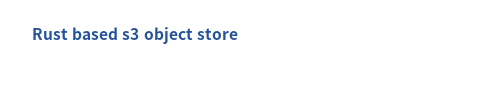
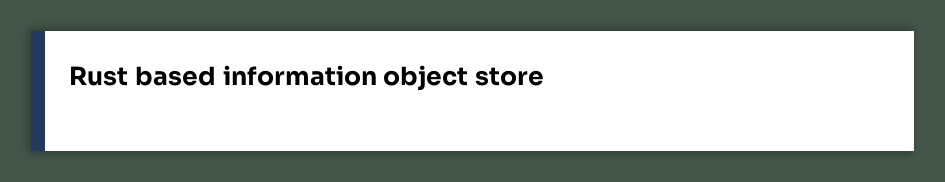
[122,28,140,40] s3 -> [222,65,377,86] information

